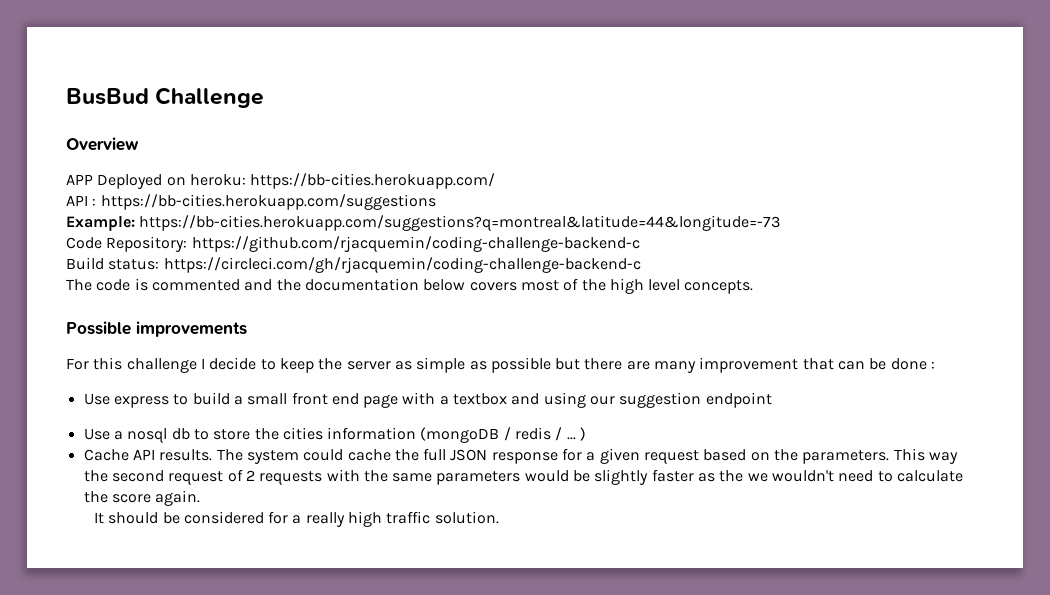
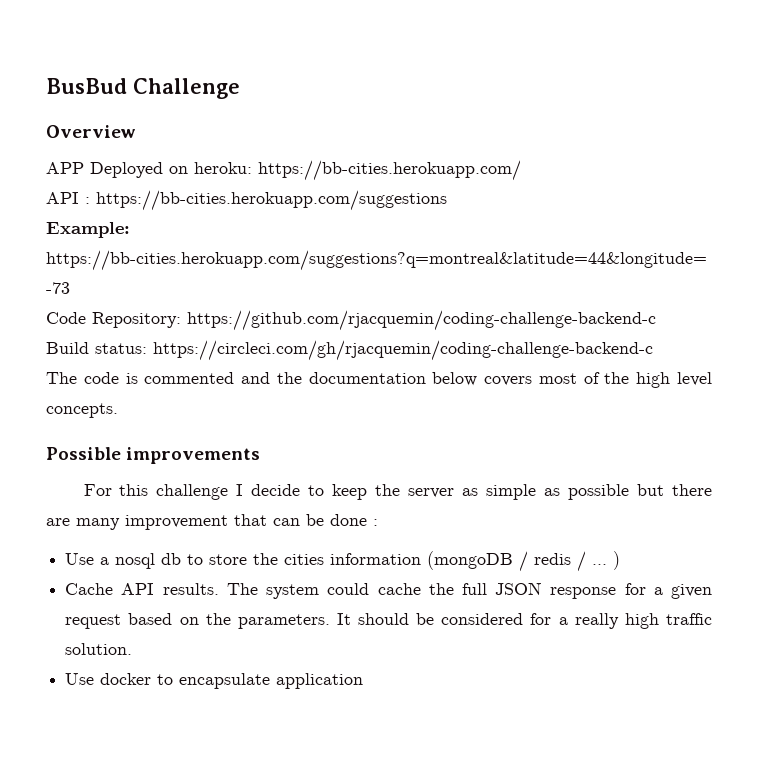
[83,392,772,408] // Use express to build a small front end page with a textbox and using our suggestion endpoint -> (378, 522) none
[893,448,959,464] [83,469,964,485] [83,490,201,506] This way the second request of 2 requests with the same parameters would be slightly faster as the we wouldn't need to calculate the score again. // -> (330, 621) none
(499, 517) none -> [65,673,364,689] // Use docker to encapsulate application

